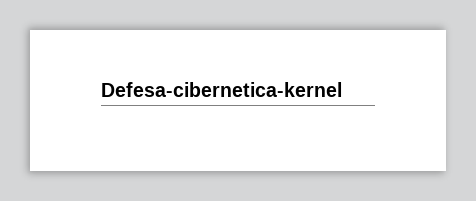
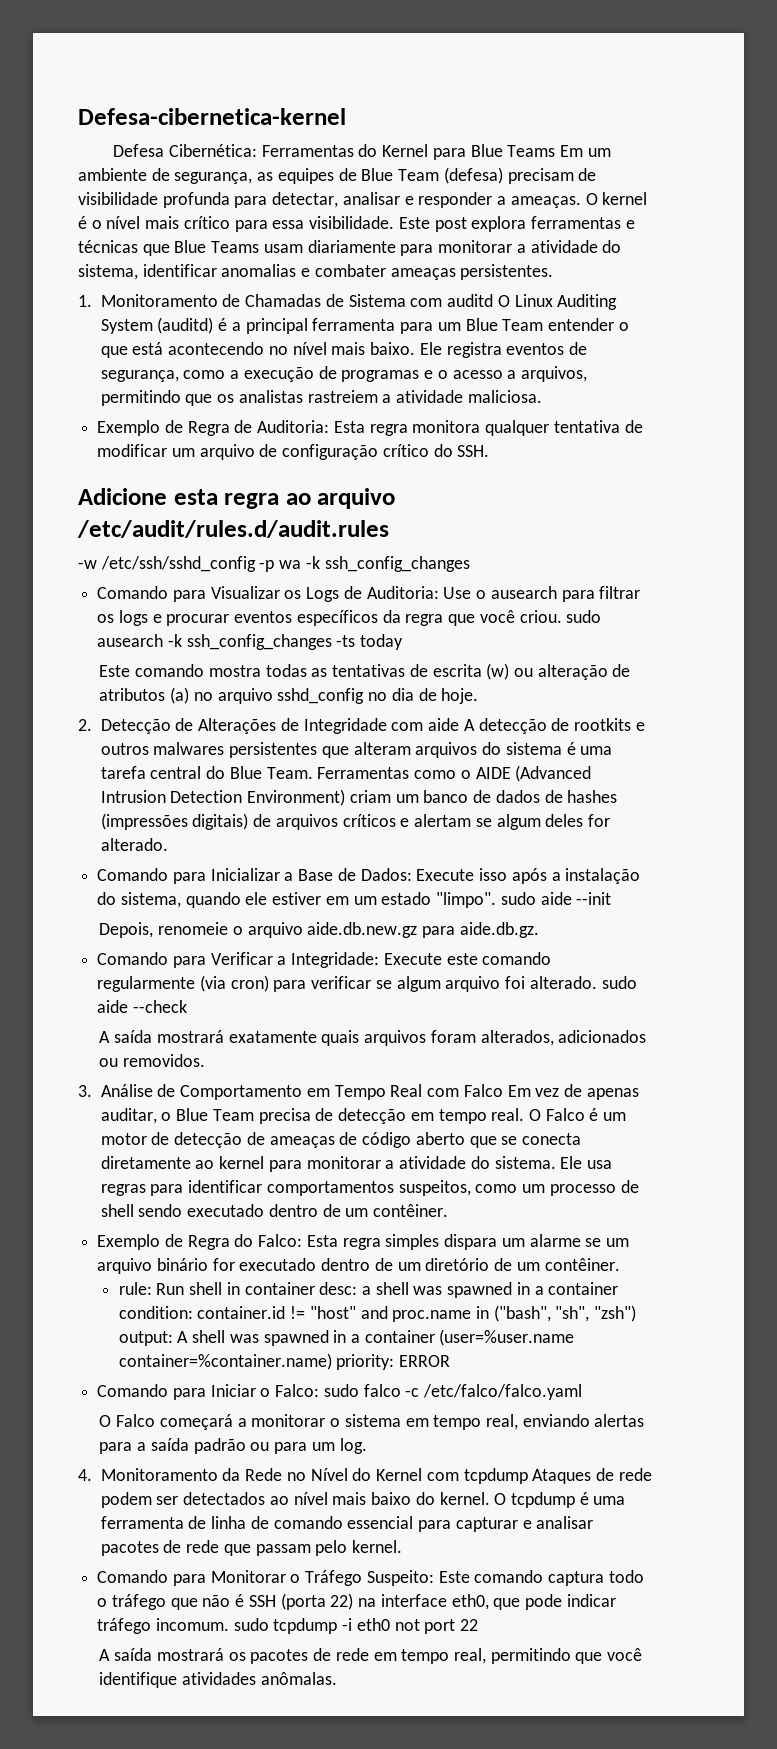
(342, 89) none -> [113,144,611,160] [78,167,597,184] [78,192,648,208] [78,216,635,232] [78,240,622,256] [78,264,554,280] [78,294,618,310] [100,317,629,334] [100,342,588,358] [100,366,588,382] [100,390,542,406] [97,420,643,436] [97,444,490,460] [78,488,396,509] [77,520,389,538] [78,556,470,572] [97,586,641,602] [97,610,602,626] [97,634,404,650] [99,663,631,680] [99,687,479,704] [78,718,645,734] [100,742,613,758] [100,765,592,782] [100,789,618,806] [100,813,611,830] [100,838,168,851] [97,868,641,884] [97,892,612,908] [99,922,539,938] [97,952,552,968] [97,975,637,992] [97,1000,187,1013] [99,1030,647,1046] [99,1054,206,1067] [78,1084,639,1100] [100,1108,627,1124] [100,1132,582,1148] [100,1156,613,1172] [100,1180,639,1196] [100,1204,449,1217] [97,1234,629,1250] [97,1258,620,1274] [118,1282,619,1298] [118,1305,637,1322] [118,1329,575,1346] [118,1353,451,1370] [97,1384,583,1400] [99,1414,645,1430] [99,1438,367,1454] [78,1468,652,1484] [100,1492,626,1508] [100,1516,594,1532] [100,1540,403,1556] [97,1570,644,1586] [97,1593,616,1610] [97,1618,479,1634] [99,1648,643,1664] [99,1672,337,1688] // Defesa Cibernética: Ferramentas do Kernel para Blue Teams Em um ambiente de segurança, as equipes de Blue Team (defesa) precisam de visibilidade profunda para detectar, analisar e responder a ameaças. O kernel é o nível mais crítico para essa visibilidade. Este post explora ferramentas e técnicas que Blue Teams usam diariamente para monitorar a atividade do sistema, identificar anomalias e combater ameaças persistentes. // 1. Monitoramento de Chamadas de Sistema com auditd O Linux Auditing System (auditd) é a principal ferramenta para um Blue Team entender o que está acontecendo no nível mais baixo. Ele registra eventos de segurança, como a execução de programas e o acesso a arquivos, permitindo que os analistas rastreiem a atividade maliciosa. // Exemplo de Regra de Auditoria: Esta regra monitora qualquer tentativa de modificar um arquivo de configuração crítico do SSH. // Adicione esta regra ao arquivo /etc/audit/rules.d/audit.rules // -w /etc/ssh/sshd_config -p wa -k ssh_config_changes // Comando para Visualizar os Logs de Auditoria: Use o ausearch para filtrar os logs e procurar eventos específicos da regra que você criou. sudo ausearch -k ssh_config_changes -ts today // Este comando mostra todas as tentativas de escrita (w) ou alteração de atributos (a) no arquivo sshd_config no dia de hoje. // 2. Detecção de Alterações de Integridade com aide A detecção de rootkits e outros malwares persistentes que alteram arquivos do sistema é uma tarefa central do Blue Team. Ferramentas como o AIDE (Advanced Intrusion Detection Environment) criam um banco de dados de hashes (impressões digitais) de arquivos críticos e alertam se algum deles for alterado. // Comando para Inicializar a Base de Dados: Execute isso após a instalação do sistema, quando ele estiver em um estado "limpo". sudo aide --init // Depois, renomeie o arquivo aide.db.new.gz para aide.db.gz. // Comando para Verificar a Integridade: Execute este comando regularmente (via cron) para verificar se algum arquivo foi alterado. sudo aide --check // A saída mostrará exatamente quais arquivos foram alterados, adicionados ou removidos. // 3. Análise de Comportamento em Tempo Real com Falco Em vez de apenas auditar, o Blue Team precisa de detecção em tempo real. O Falco é um motor de detecção de ameaças de código aberto que se conecta diretamente ao kernel para monitorar a atividade do sistema. Ele usa regras para identificar comportamentos suspeitos, como um processo de shell sendo executado dentro de um contêiner. // Exemplo de Regra do Falco: Esta regra simples dispara um alarme se um arquivo binário for executado dentro de um diretório de um contêiner. // rule: Run shell in container desc: a shell was spawned in a container condition: container.id != "host" and proc.name in ("bash", "sh", "zsh") output: A shell was spawned in a container (user=%user.name container=%container.name) priority: ERROR // Comando para Iniciar o Falco: sudo falco -c /etc/falco/falco.yaml // O Falco começará a monitorar o sistema em tempo real, enviando alertas para a saída padrão ou para um log. // 4. Monitoramento da Rede no Nível do Kernel com tcpdump Ataques de rede podem ser detectados ao nível mais baixo do kernel. O tcpdump é uma ferramenta de linha de comando essencial para capturar e analisar pacotes de rede que passam pelo kernel. // Comando para Monitorar o Tráfego Suspeito: Este comando captura todo o tráfego que não é SSH (porta 22) na interface eth0, que pode indicar tráfego incomum. sudo tcpdump -i eth0 not port 22 // A saída mostrará os pacotes de rede em tempo real, permitindo que você identifique atividades anômalas.

